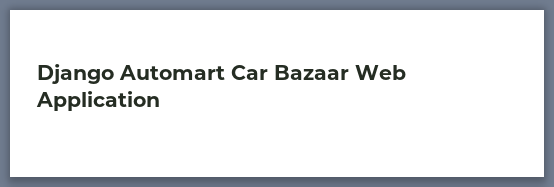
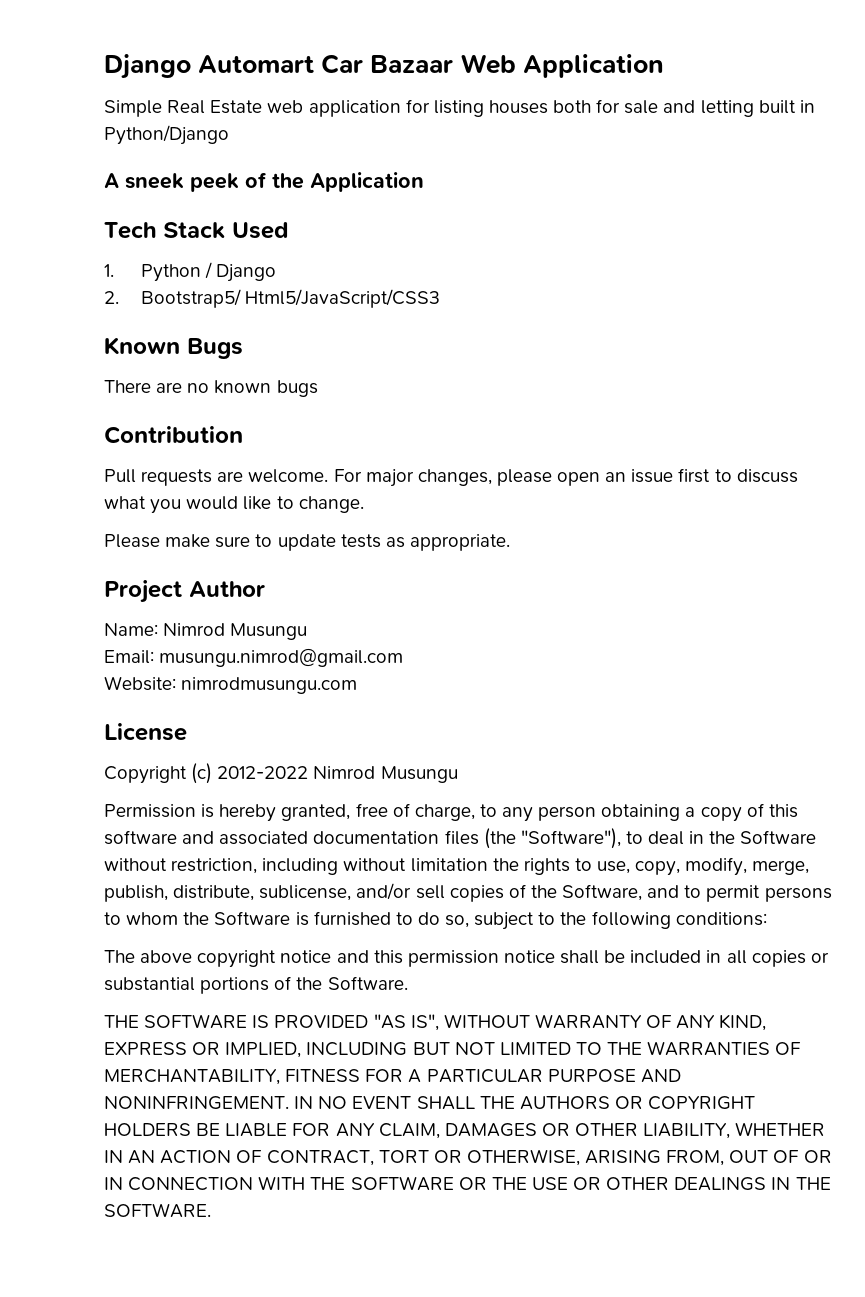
(160, 101) none -> [104,99,815,117] [104,125,229,145] [104,172,424,192] [104,222,289,239] [104,262,276,282] [104,289,440,308] [104,337,243,359] [104,380,318,397] [104,426,243,444] [104,468,798,487] [104,496,364,514] [104,534,510,551] [104,580,265,603] [104,623,308,640] [104,648,404,667] [104,676,358,694] [104,723,187,741] [104,763,458,784] [104,803,798,822] [104,828,817,849] [104,857,810,876] [104,883,832,902] [104,911,767,930] [104,950,829,968] [104,976,408,994] [104,1014,767,1031] [104,1041,802,1058] [104,1069,681,1085] [104,1096,756,1110] [104,1122,826,1139] [104,1149,832,1166] [104,1176,831,1191] [104,1203,211,1218] // Simple Real Estate web application for listing houses both for sale and letting built in Python/Django // A sneek peek of the Application // Tech Stack Used // 1. Python / Django // 2. Bootstrap5/ Html5/JavaScript/CSS3 // Known Bugs // There are no known bugs // Contribution // Pull requests are welcome. For major changes, please open an issue first to discuss what you would like to change. // Please make sure to update tests as appropriate. // Project Author // Name: Nimrod Musungu // Email: musungu.nimrod@gmail.com // Website: nimrodmusungu.com // License // Copyright (c) 2012-2022 Nimrod Musungu // Permission is hereby granted, free of charge, to any person obtaining a copy of this software and associated documentation files (the "Software"), to deal in the Software without restriction, including without limitation the rights to use, copy, modify, merge, publish, distribute, sublicense, and/or sell copies of the Software, and to permit persons to whom the Software is furnished to do so, subject to the following conditions: // The above copyright notice and this permission notice shall be included in all copies or substantial portions of the Software. // THE SOFTWARE IS PROVIDED "AS IS", WITHOUT WARRANTY OF ANY KIND, EXPRESS OR IMPLIED, INCLUDING BUT NOT LIMITED TO THE WARRANTIES OF MERCHANTABILITY, FITNESS FOR A PARTICULAR PURPOSE AND NONINFRINGEMENT. IN NO EVENT SHALL THE AUTHORS OR COPYRIGHT HOLDERS BE LIABLE FOR ANY CLAIM, DAMAGES OR OTHER LIABILITY, WHETHER IN AN ACTION OF CONTRACT, TORT OR OTHERWISE, ARISING FROM, OUT OF OR IN CONNECTION WITH THE SOFTWARE OR THE USE OR OTHER DEALINGS IN THE SOFTWARE.

